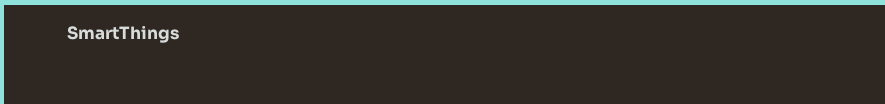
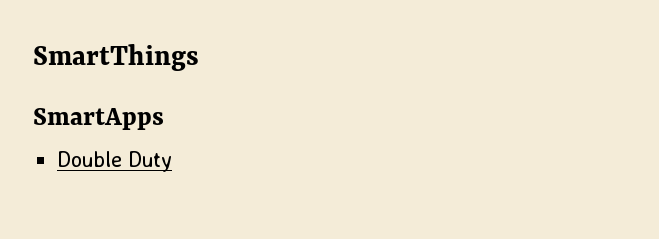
(179, 34) none -> [33,108,164,130] [57,151,173,172] // SmartApps // Double Duty

